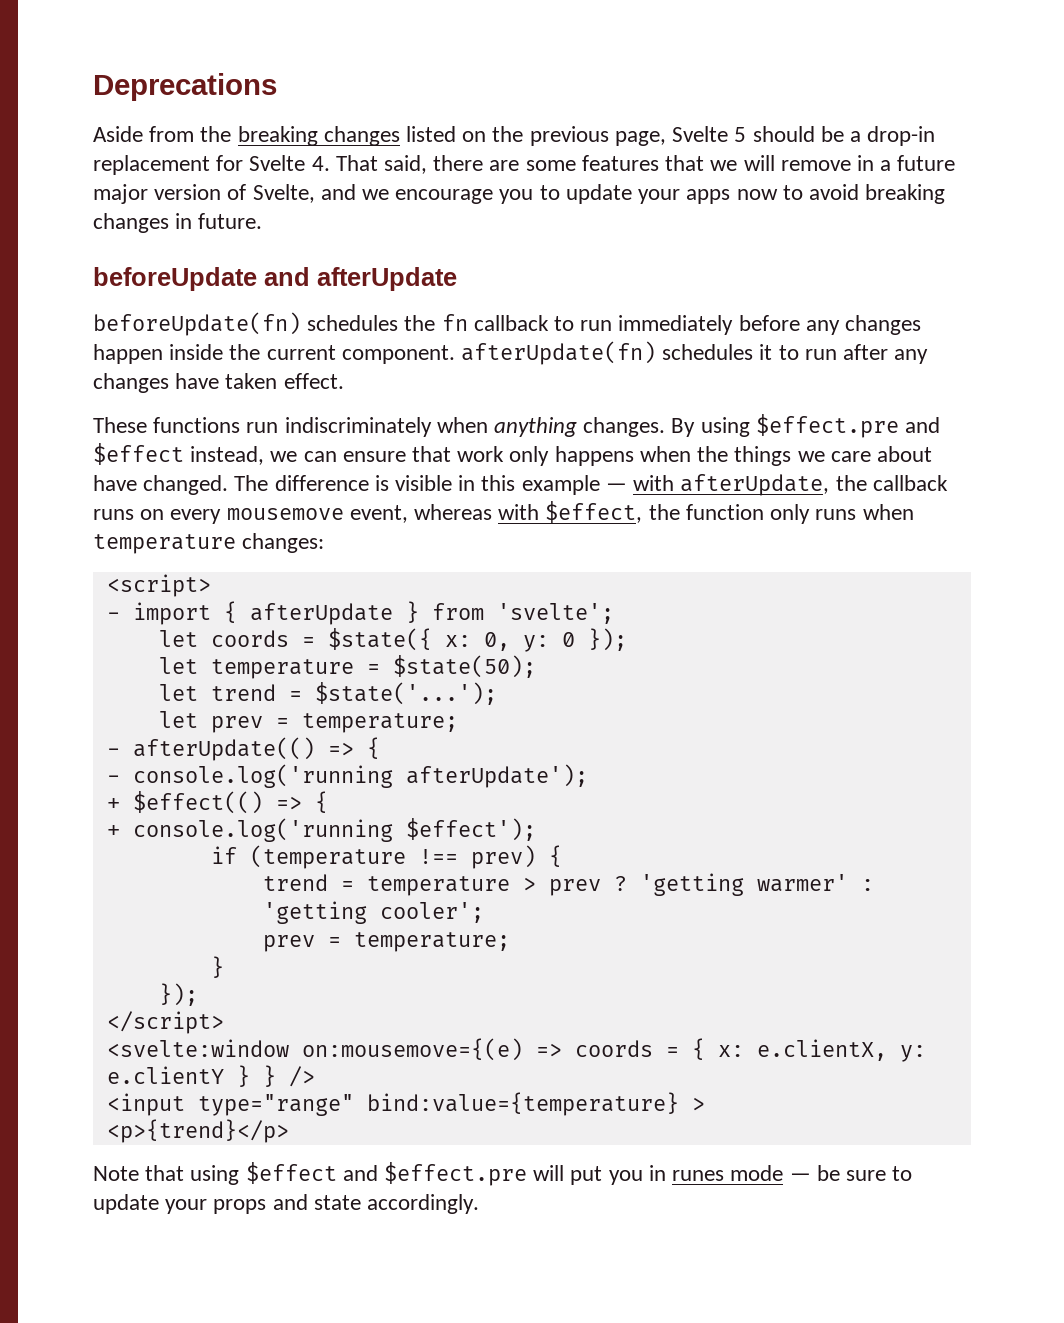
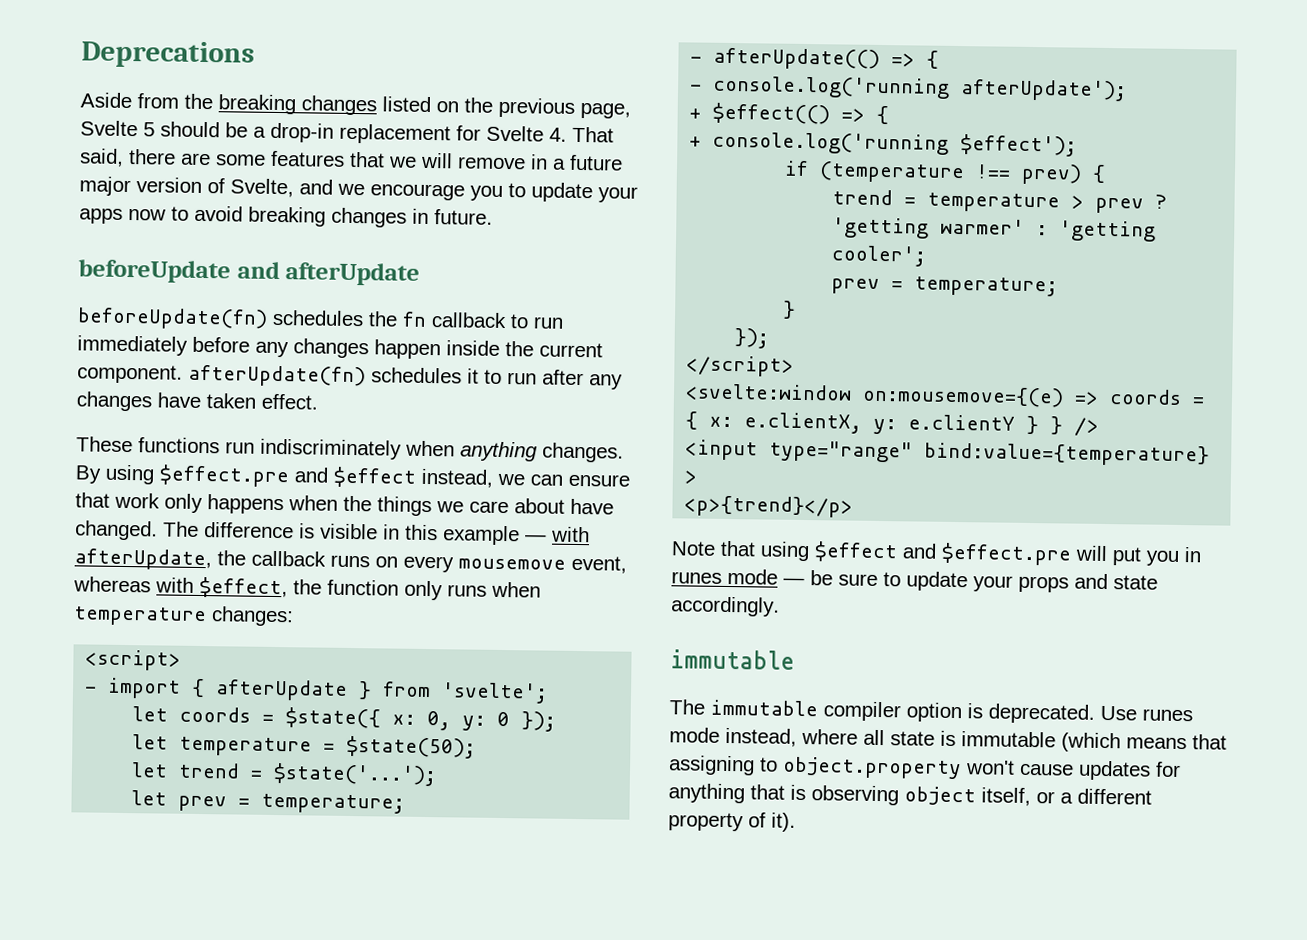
(480, 1204) none -> [670,649,795,670] [669,699,1193,724] [669,727,1227,753] [668,755,1181,781] [668,783,1152,807] [668,812,796,832] // immutable // The immutable compiler option is deprecated. Use runes mode instead, where all state is immutable (which means that assigning to object.property won't cause updates for anything that is observing object itself, or a different property of it).

